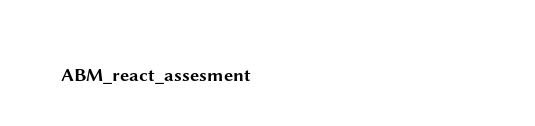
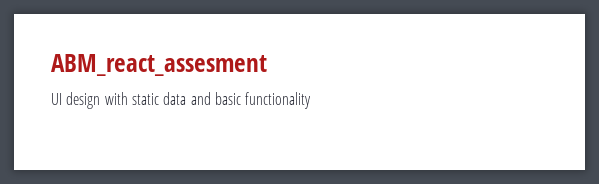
(251, 76) none -> [51,92,312,109] // UI design with static data and basic functionality

